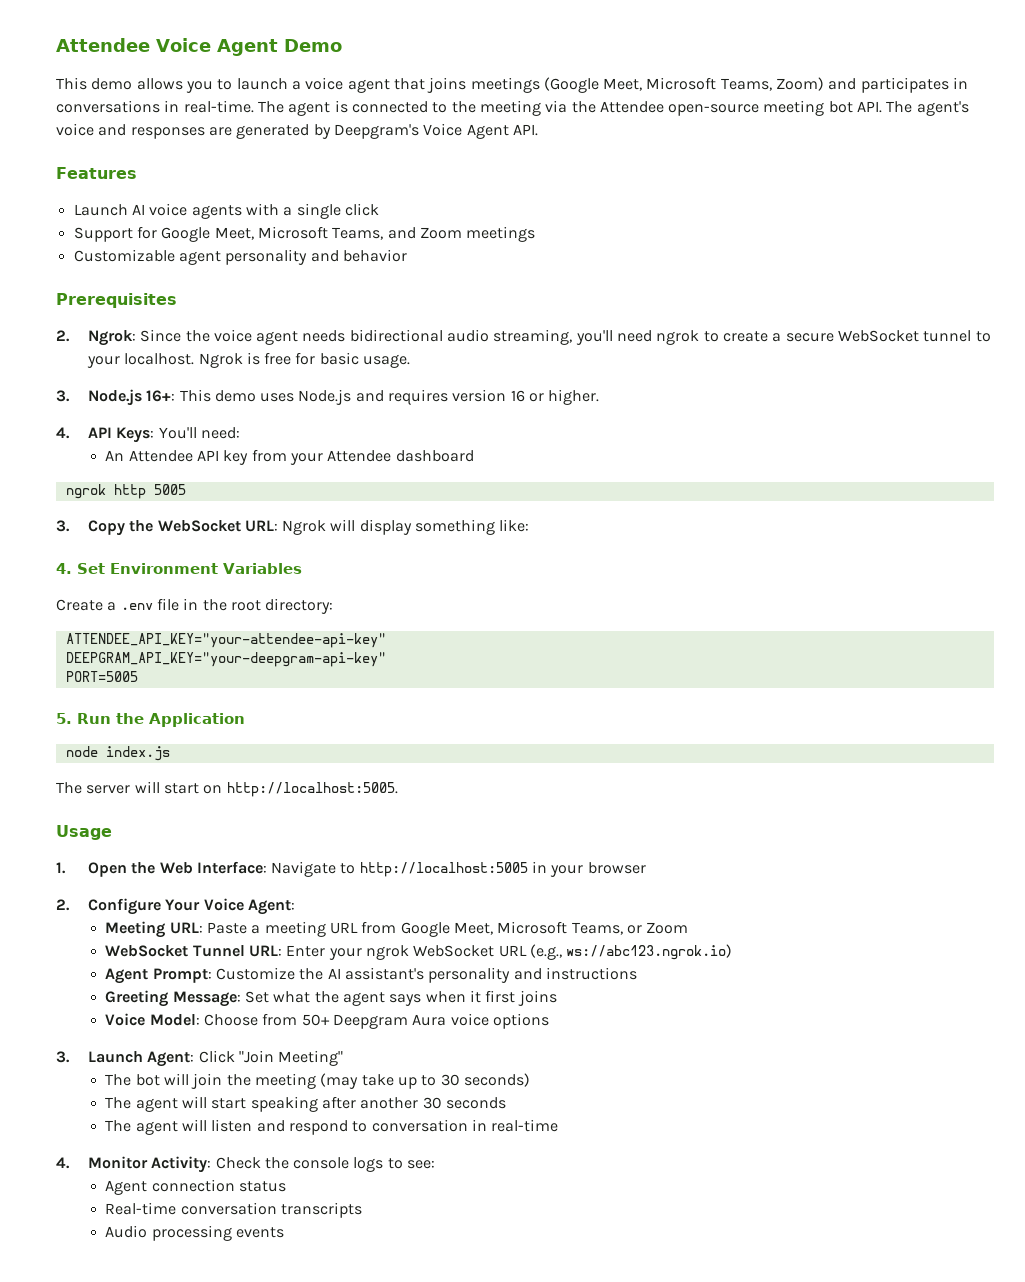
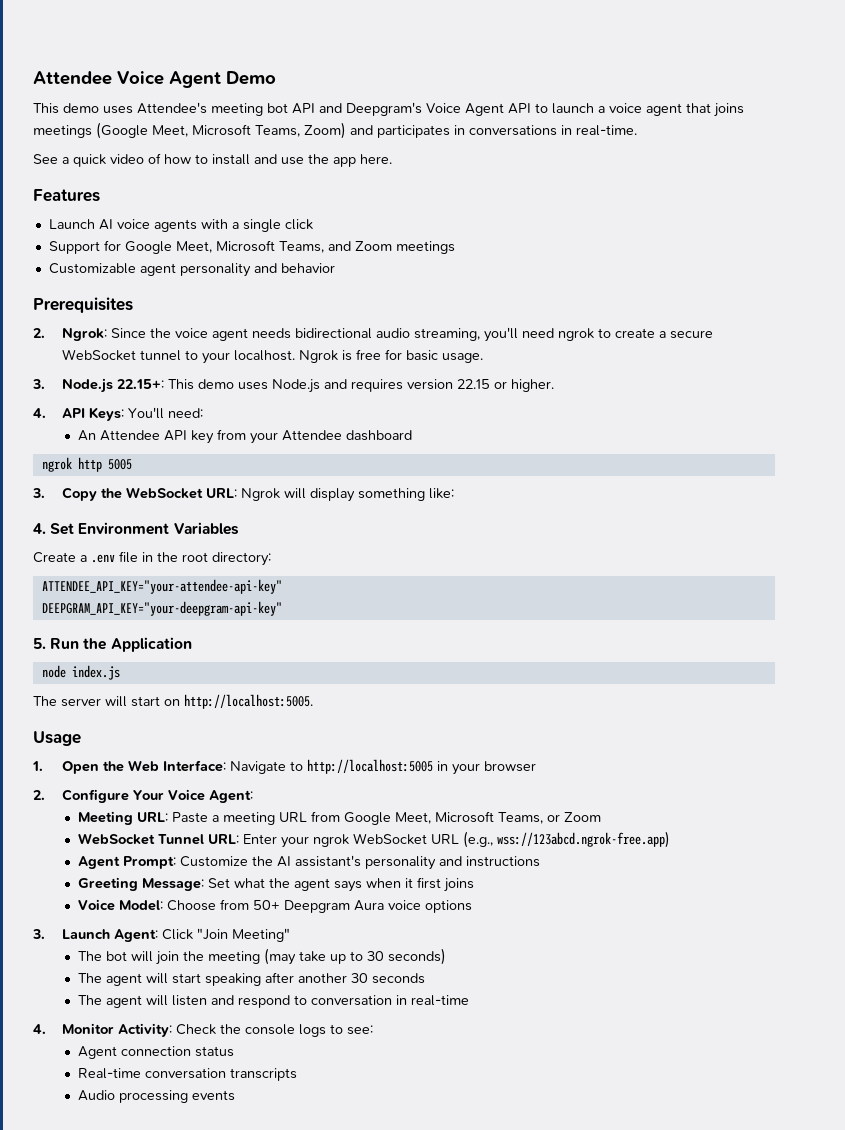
[136,78,213,93] allows you -> [103,102,531,116] uses Attendee's meeting bot API and Deepgram's Voice Agent API
[257,100,969,116] [56,123,538,139] The agent is connected to the meeting via the Attendee open-source meeting bot API. The agent's voice and responses are generated by Deepgram's Voice Agent API. -> [33,153,392,167] // See a quick video of how to install and use the app here.
[146,390,176,402] 16+: -> [116,379,164,389] 22.15+:
[510,390,525,402] 16 -> [456,379,490,389] 22.15
[65,671,138,682] // PORT=5005 -> (282, 608) none
[566,944,733,960] ws://abc123.ngrok.io) -> [496,831,670,848] wss://123abcd.ngrok-free.app)

